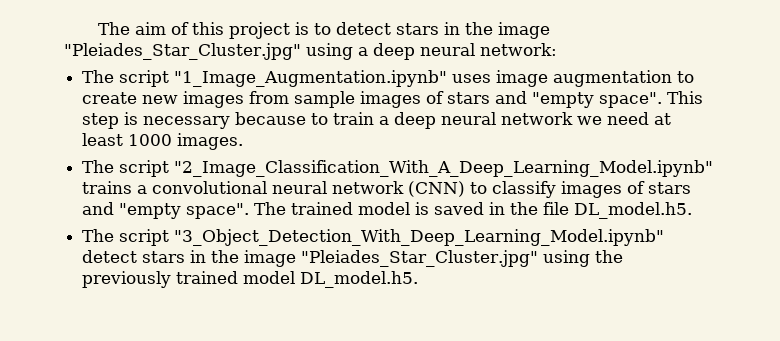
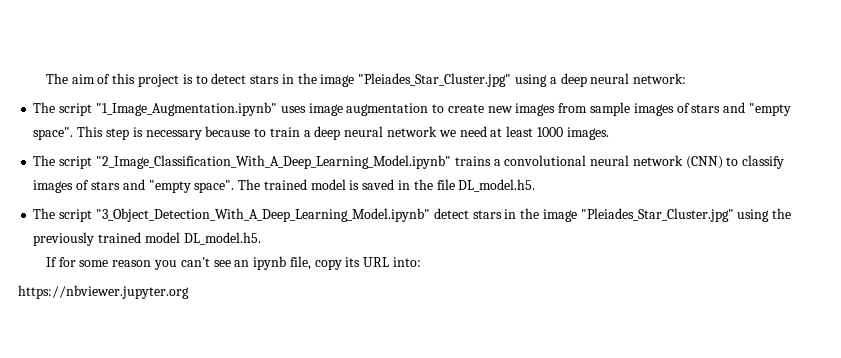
[174,229,665,246] "3_Object_Detection_With_Deep_Learning_Model.ipynb" -> [95,208,430,222] "3_Object_Detection_With_A_Deep_Learning_Model.ipynb"
(419, 279) none -> [45,256,422,270] [18,285,189,299] // If for some reason you can't see an ipynb file, copy its URL into: // https://nbviewer.jupyter.org

